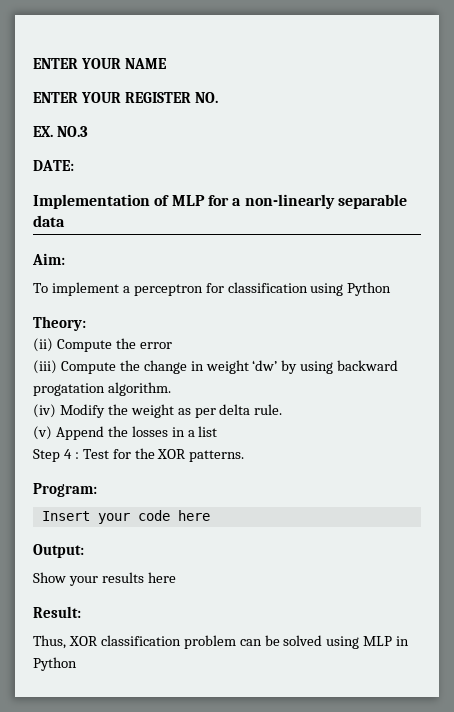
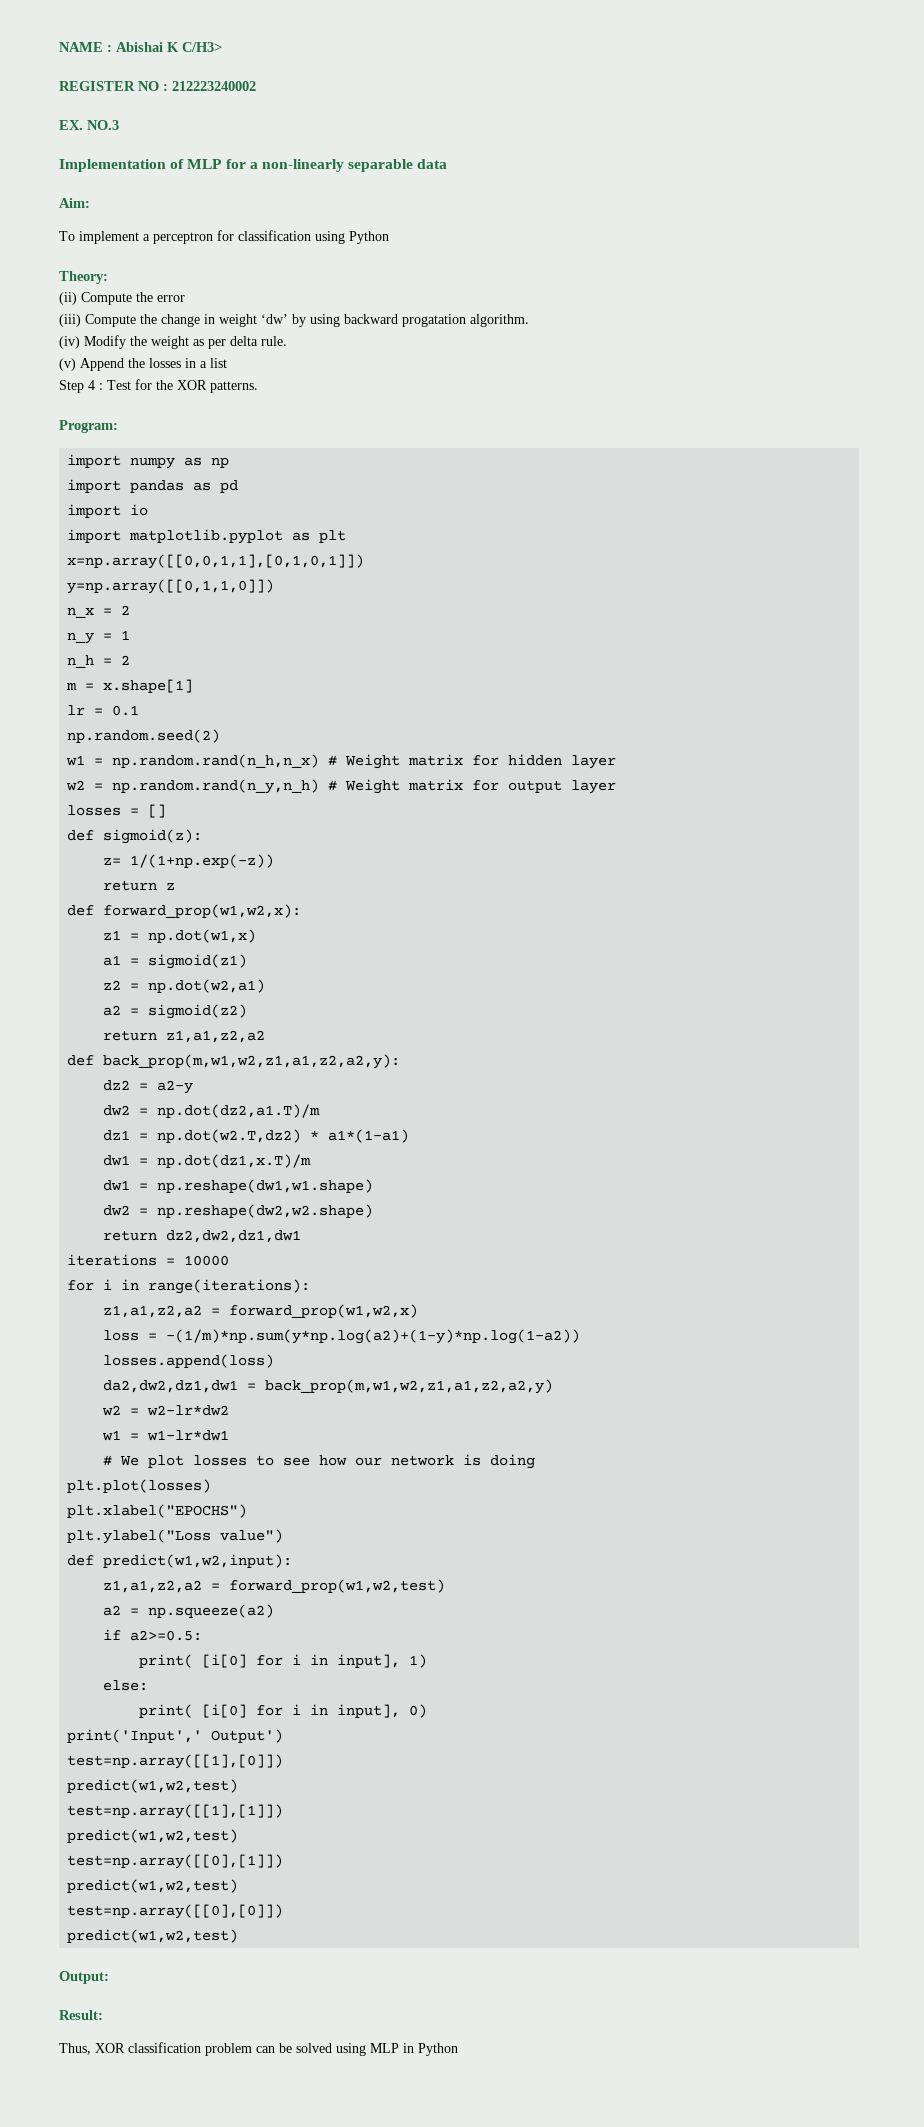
[33,58,122,69] ENTER YOUR -> (59, 47) none
[33,92,219,103] // ENTER YOUR REGISTER NO. -> [107,42,222,52] [59,81,256,91] : Abishai K C/H3> // REGISTER NO : 212223240002
[33,160,74,171] // DATE: -> (119, 125) none
[41,510,210,524] [33,544,84,558] [33,572,176,586] Insert your code here // Output: // Show your results here -> [67,454,230,469] [67,479,239,493] [67,504,149,518] [67,529,347,544] [67,554,365,569] [67,579,275,594] [67,605,131,618] [67,630,131,644] [67,655,131,668] [66,679,194,693] [67,705,140,716] [67,729,221,743] [66,754,617,769] [66,779,617,794] [67,804,167,818] [67,829,203,844] [103,854,275,868] [103,880,176,891] [67,904,302,918] [103,929,257,943] [103,954,248,969] [103,979,266,993] [103,1004,248,1019] [103,1030,266,1043] [67,1054,401,1069] [103,1080,194,1094] [103,1104,321,1118] [103,1129,410,1143] [103,1154,312,1168] [103,1179,374,1193] [103,1204,374,1218] [103,1230,302,1243] [67,1254,230,1266] [67,1279,311,1294] [103,1304,419,1318] [103,1329,581,1344] [103,1354,275,1368] [103,1379,554,1394] [102,1405,230,1416] [102,1430,230,1441] [103,1454,536,1469] [67,1479,212,1493] [67,1504,248,1518] [67,1529,284,1544] [67,1554,293,1568] [103,1579,446,1593] [103,1604,275,1618] [103,1629,203,1641] [139,1654,428,1668] [103,1680,149,1691] [139,1704,428,1718] [67,1729,284,1743] [67,1754,284,1769] [67,1779,239,1793] [67,1804,284,1819] [67,1829,239,1843] [67,1854,284,1869] [67,1879,239,1893] [67,1904,284,1919] [67,1929,239,1943] [59,1971,109,1984] import numpy as np // import pandas as pd // import io // import matplotlib.pyplot as plt // x=np.array([[0,0,1,1],[0,1,0,1]]) // y=np.array([[0,1,1,0]]) // n_x = 2 // n_y = 1 // n_h = 2 // m = x.shape[1] // lr = 0.1 // np.random.seed(2) // w1 = np.random.rand(n_h,n_x) # Weight matrix for hidden layer // w2 = np.random.rand(n_y,n_h) # Weight matrix for output layer // losses = [] // def sigmoid(z): // z= 1/(1+np.exp(-z)) // return z // def forward_prop(w1,w2,x): // z1 = np.dot(w1,x) // a1 = sigmoid(z1) // z2 = np.dot(w2,a1) // a2 = sigmoid(z2) // return z1,a1,z2,a2 // def back_prop(m,w1,w2,z1,a1,z2,a2,y): // dz2 = a2-y // dw2 = np.dot(dz2,a1.T)/m // dz1 = np.dot(w2.T,dz2) * a1*(1-a1) // dw1 = np.dot(dz1,x.T)/m // dw1 = np.reshape(dw1,w1.shape) // dw2 = np.reshape(dw2,w2.shape) // return dz2,dw2,dz1,dw1 // iterations = 10000 // for i in range(iterations): // z1,a1,z2,a2 = forward_prop(w1,w2,x) // loss = -(1/m)*np.sum(y*np.log(a2)+(1-y)*np.log(1-a2)) // losses.append(loss) // da2,dw2,dz1,dw1 = back_prop(m,w1,w2,z1,a1,z2,a2,y) // w2 = w2-lr*dw2 // w1 = w1-lr*dw1 // # We plot losses to see how our network is doing // plt.plot(losses) // plt.xlabel("EPOCHS") // plt.ylabel("Loss value") // def predict(w1,w2,input): // z1,a1,z2,a2 = forward_prop(w1,w2,test) // a2 = np.squeeze(a2) // if a2>=0.5: // print( [i[0] for i in input], 1) // else: // print( [i[0] for i in input], 0) // print('Input',' Output') // test=np.array([[1],[0]]) // predict(w1,w2,test) // test=np.array([[1],[1]]) // predict(w1,w2,test) // test=np.array([[0],[1]]) // predict(w1,w2,test) // test=np.array([[0],[0]]) // predict(w1,w2,test) // Output:

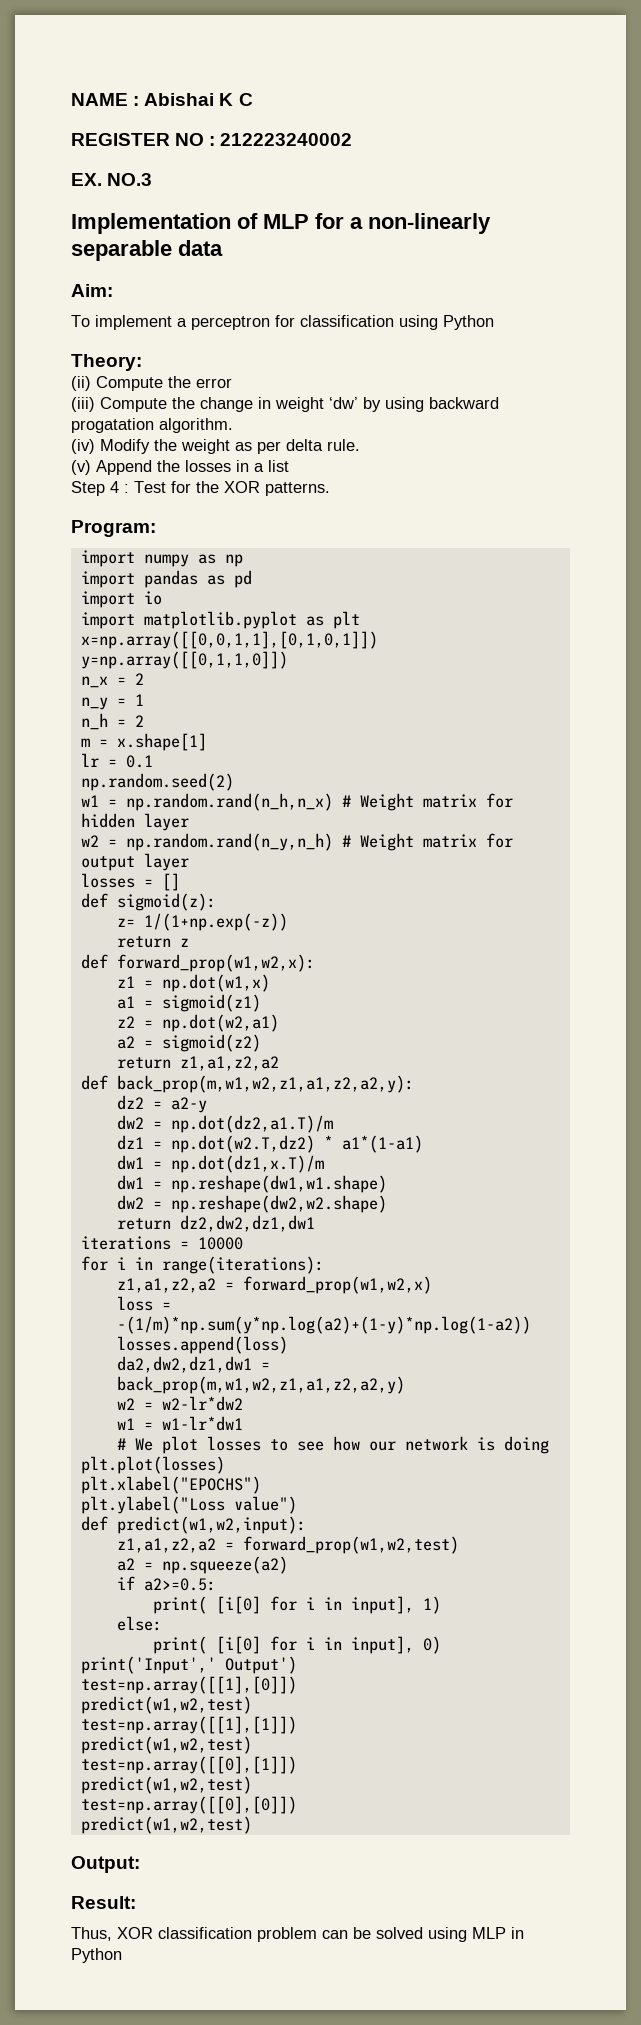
[182,42,222,52] C/H3> -> [238,93,253,106] C

